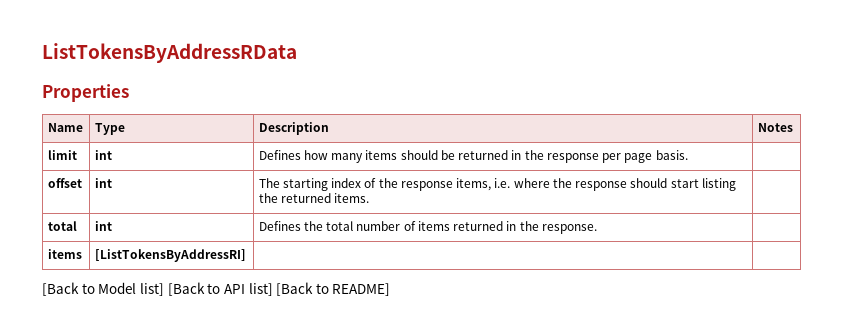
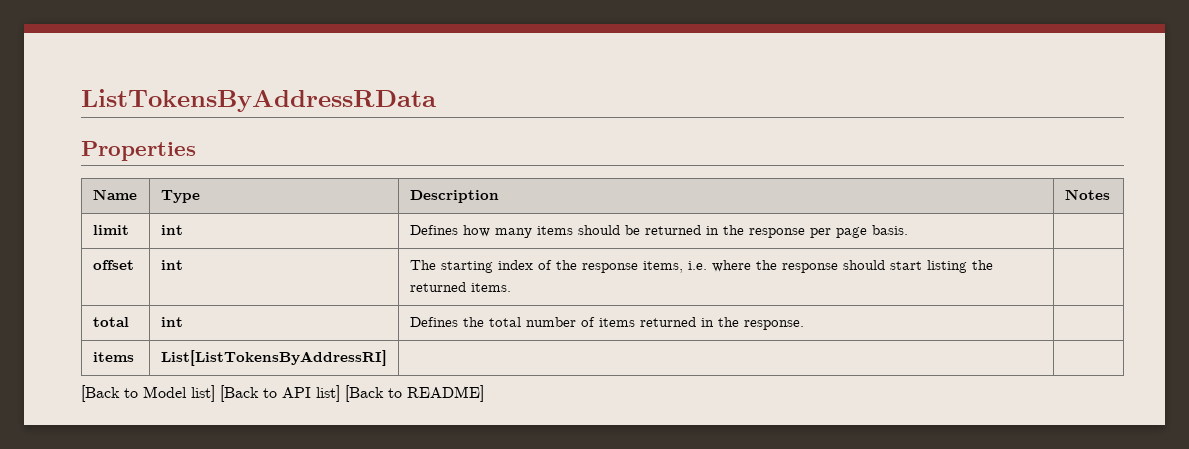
[94,249,246,262] [ListTokensByAddressRI] -> [160,350,387,366] List[ListTokensByAddressRI]

